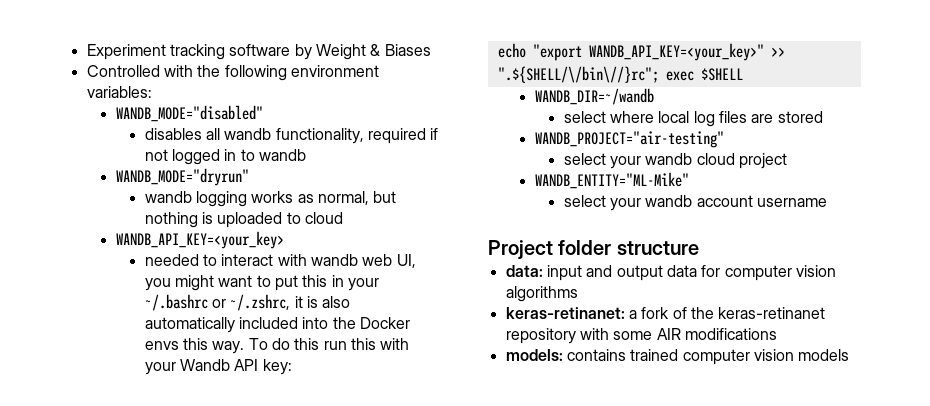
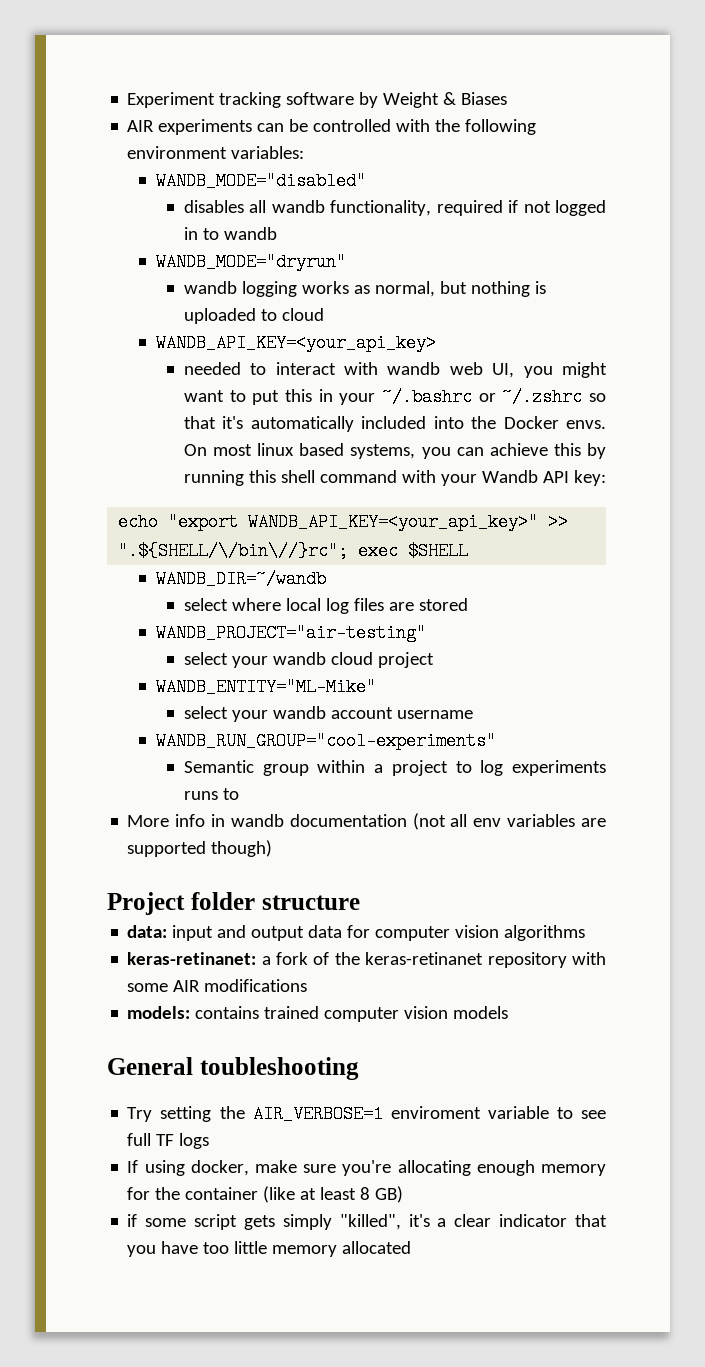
[86,65,160,77] Controlled -> [127,119,392,135] AIR experiments can be controlled
[115,231,284,249] WANDB_API_KEY=<your_key> -> [155,334,436,352] WANDB_API_KEY=<your_api_key>
[230,294,351,311] ~/.zshrc, it is also -> [502,388,606,406] [183,416,244,429] ~/.zshrc so that it's
[144,338,377,354] envs this way. To do this run this -> [565,420,606,429] [183,443,606,459] [183,470,397,486] envs. On most linux based systems, you can achieve this by running this shell command
[588,43,764,61] WANDB_API_KEY=<your_key>" -> [248,513,539,531] WANDB_API_KEY=<your_api_key>"
(828, 202) none -> [155,732,496,750] [183,760,607,776] [183,788,239,800] [127,813,607,830] [127,840,273,857] // WANDB_RUN_GROUP="cool-experiments" // Semantic group within a project to log experiments runs to // More info in wandb documentation (not all env variables are supported though)
(850, 355) none -> [107,1057,359,1080] [127,1105,606,1123] [127,1133,210,1149] [127,1160,606,1176] [127,1186,404,1203] [127,1214,607,1230] [127,1241,412,1257] // General toubleshooting // Try setting the AIR_VERBOSE=1 enviroment variable to see full TF logs // If using docker, make sure you're allocating enough memory for the container (like at least 8 GB) // if some script gets simply "killed", it's a clear indicator that you have too little memory allocated

